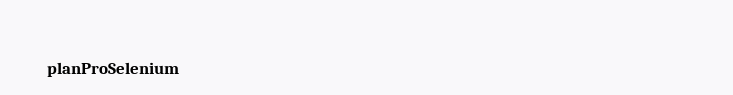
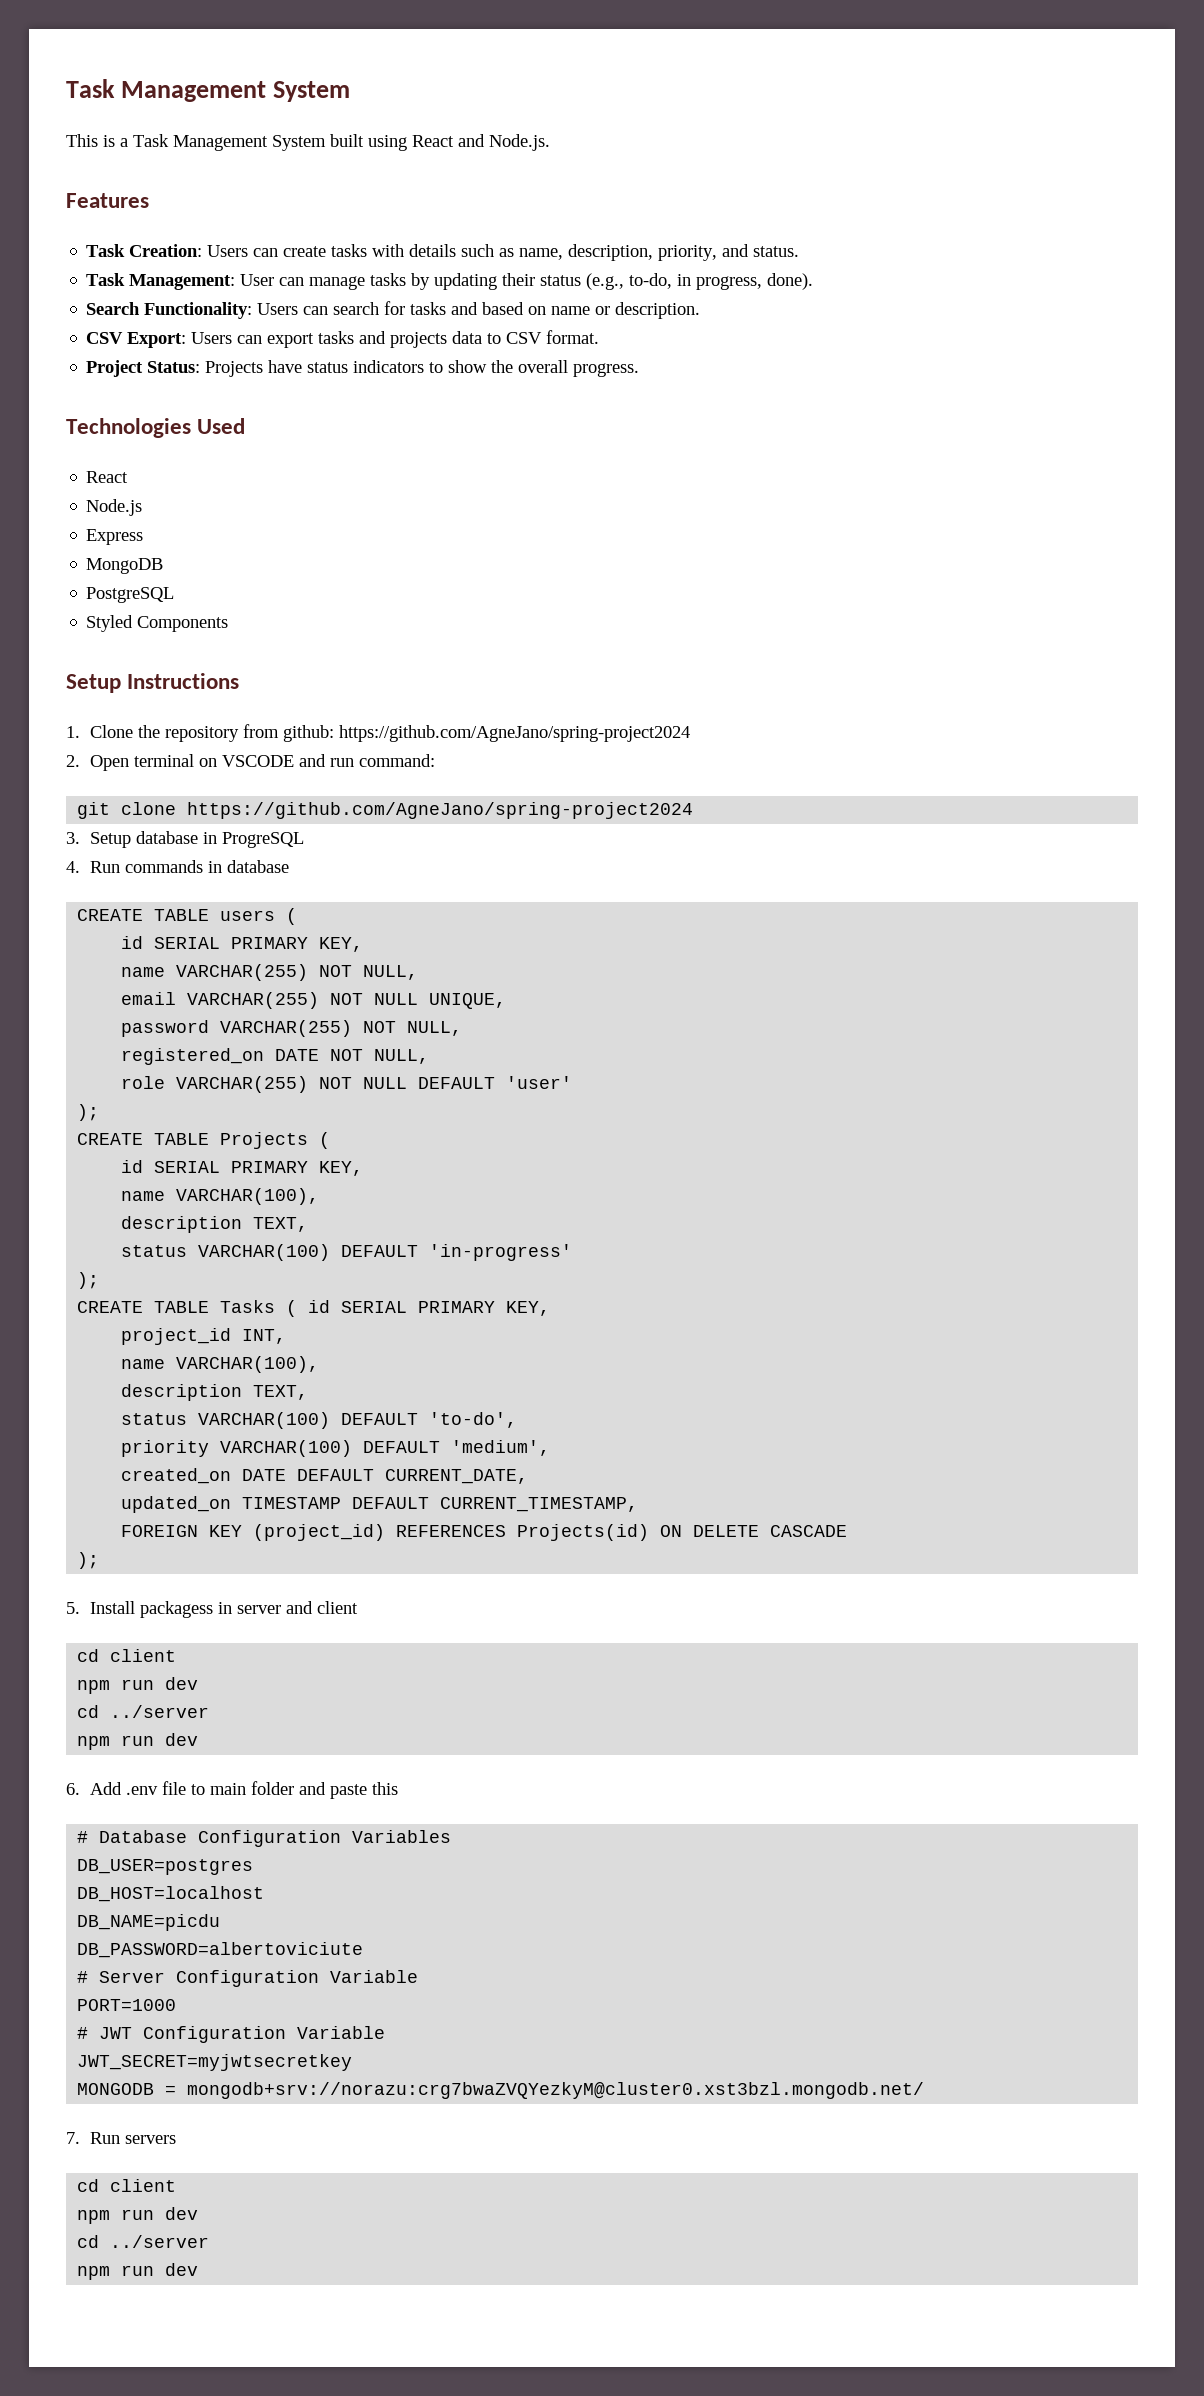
[47,62,179,77] planProSelenium -> [66,79,351,102] [66,134,550,151] [66,193,149,208] [86,244,800,261] [86,273,814,290] [86,301,701,319] [86,330,600,348] [86,360,640,377] [66,418,246,438] [86,471,129,483] [86,499,143,516] [86,529,144,545] [86,558,164,574] [86,587,175,603] [86,615,229,632] [66,673,240,693] [66,724,691,742] [66,754,436,771] [77,802,694,819] [66,831,305,848] [66,860,290,873] [77,908,298,925] [121,936,364,952] [121,964,419,981] [121,992,507,1009] [121,1020,463,1037] [121,1048,430,1065] [121,1076,573,1093] [77,1104,100,1121] [77,1132,331,1149] [121,1160,364,1176] [121,1188,320,1205] [121,1216,309,1233] [121,1244,573,1261] [77,1272,100,1289] [77,1300,551,1317] [121,1328,287,1345] [121,1356,320,1373] [121,1384,309,1401] [121,1412,518,1429] [121,1440,551,1457] [121,1468,529,1484] [121,1496,639,1513] [121,1524,848,1541] [77,1552,100,1569] [66,1601,359,1618] [77,1649,177,1662] [77,1677,199,1694] [77,1705,210,1718] [77,1733,199,1750] [66,1781,399,1799] [77,1830,452,1847] [77,1859,254,1875] [77,1886,265,1902] [77,1914,221,1931] [77,1942,364,1958] [77,1970,419,1987] [77,1999,177,2011] [77,2026,386,2043] [77,2054,353,2071] [77,2082,925,2099] [66,2132,177,2144] [77,2179,177,2192] [77,2207,199,2224] [77,2235,210,2248] [77,2263,199,2280] Task Management System // This is a Task Management System built using React and Node.js. // Features // Task Creation: Users can create tasks with details such as name, description, priority, and status. // Task Management: User can manage tasks by updating their status (e.g., to-do, in progress, done). // Search Functionality: Users can search for tasks and based on name or description. // CSV Export: Users can export tasks and projects data to CSV format. // Project Status: Projects have status indicators to show the overall progress. // Technologies Used // React // Node.js // Express // MongoDB // PostgreSQL // Styled Components // Setup Instructions // 1. Clone the repository from github: https://github.com/AgneJano/spring-project2024 // 2. Open terminal on VSCODE and run command: // git clone https://github.com/AgneJano/spring-project2024 // 3. Setup database in ProgreSQL // 4. Run commands in database // CREATE TABLE users ( // id SERIAL PRIMARY KEY, // name VARCHAR(255) NOT NULL, // email VARCHAR(255) NOT NULL UNIQUE, // password VARCHAR(255) NOT NULL, // registered_on DATE NOT NULL, // role VARCHAR(255) NOT NULL DEFAULT 'user' // ); // CREATE TABLE Projects ( // id SERIAL PRIMARY KEY, // name VARCHAR(100), // description TEXT, // status VARCHAR(100) DEFAULT 'in-progress' // ); // CREATE TABLE Tasks ( id SERIAL PRIMARY KEY, // project_id INT, // name VARCHAR(100), // description TEXT, // status VARCHAR(100) DEFAULT 'to-do', // priority VARCHAR(100) DEFAULT 'medium', // created_on DATE DEFAULT CURRENT_DATE, // updated_on TIMESTAMP DEFAULT CURRENT_TIMESTAMP, // FOREIGN KEY (project_id) REFERENCES Projects(id) ON DELETE CASCADE // ); // 5. Install packagess in server and client // cd client // npm run dev // cd ../server // npm run dev // 6. Add .env file to main folder and paste this // # Database Configuration Variables // DB_USER=postgres // DB_HOST=localhost // DB_NAME=picdu // DB_PASSWORD=albertoviciute // # Server Configuration Variable // PORT=1000 // # JWT Configuration Variable // JWT_SECRET=myjwtsecretkey // MONGODB = mongodb+srv://norazu:crg7bwaZVQYezkyM@cluster0.xst3bzl.mongodb.net/ // 7. Run servers // cd client // npm run dev // cd ../server // npm run dev

